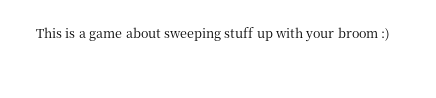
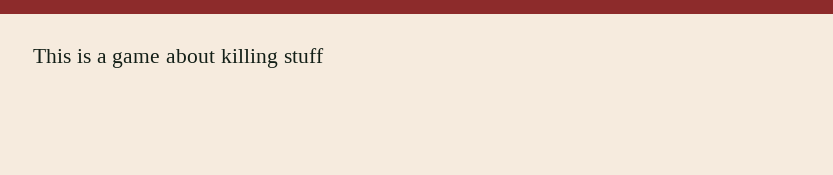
[163,27,391,42] sweeping stuff up with your broom :) -> [221,48,324,68] killing stuff

